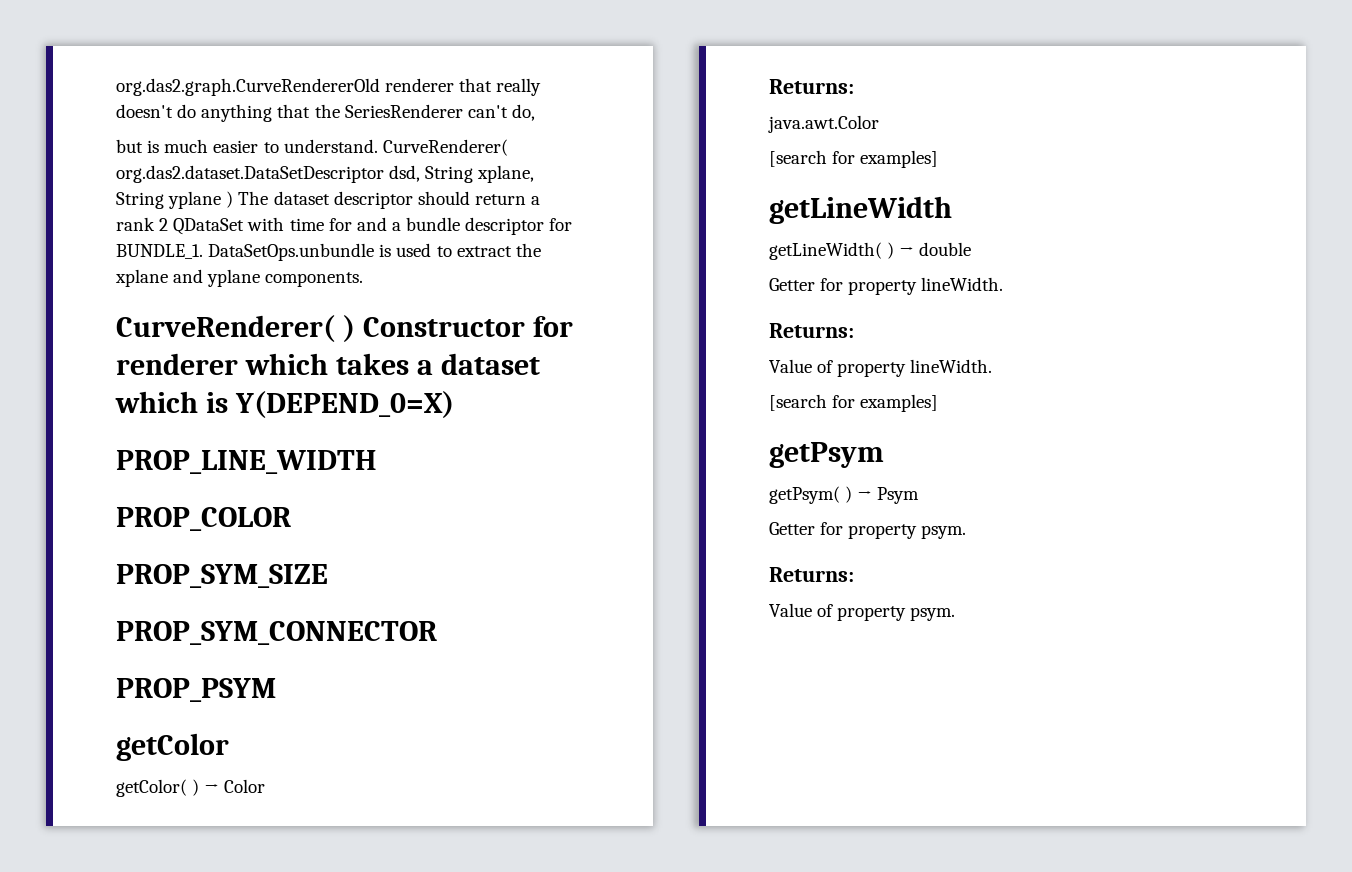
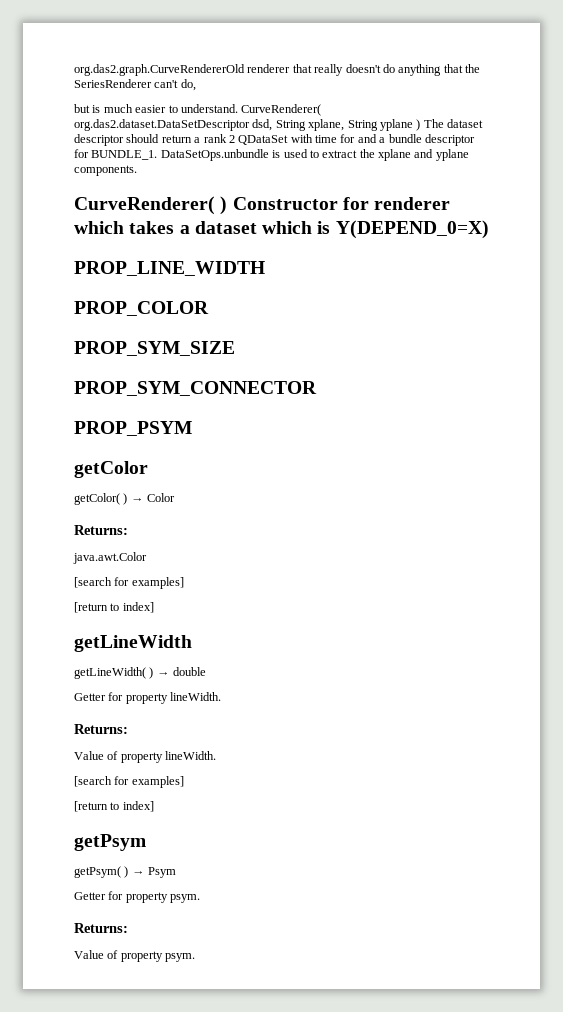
(939, 159) none -> [74,602,154,613] // [return to index]
(939, 403) none -> [74,801,154,812] // [return to index]

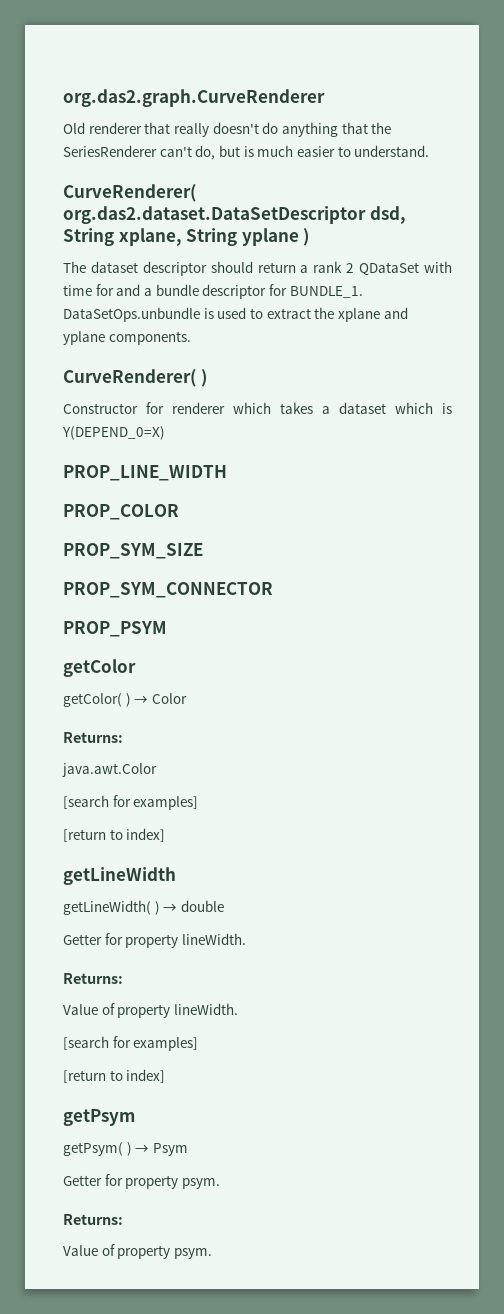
[74,64,245,76] org.das2.graph.CurveRendererOld -> [63,89,325,107] [63,122,85,134] org.das2.graph.CurveRenderer // Old
(196, 85) // -> (216, 152) none
(238, 108) none -> (430, 151) //
(421, 125) none -> (310, 237) //
(228, 205) none -> (207, 378) //

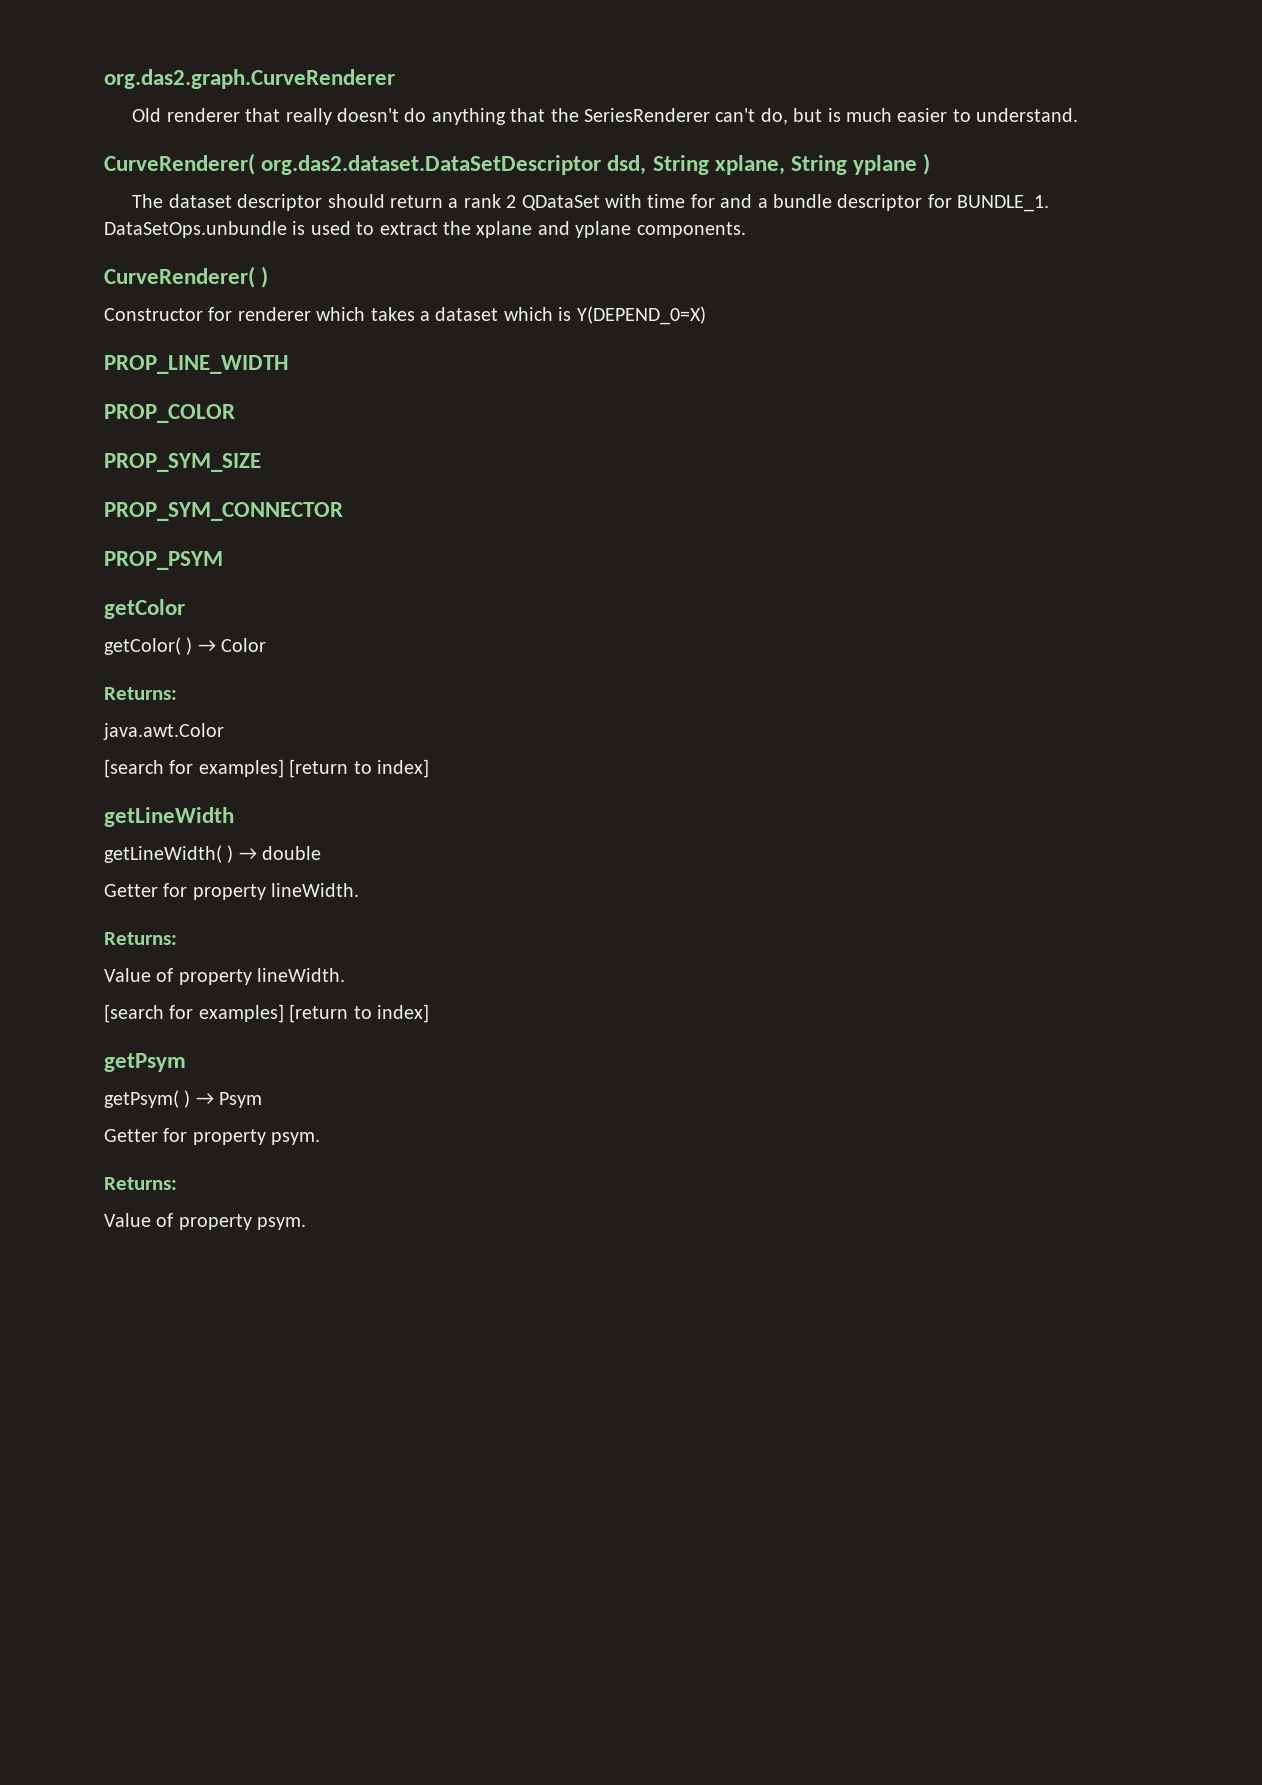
(199, 803) // -> (284, 768) none
(199, 1044) // -> (284, 1013) none

